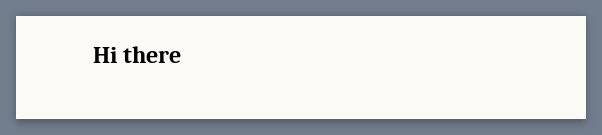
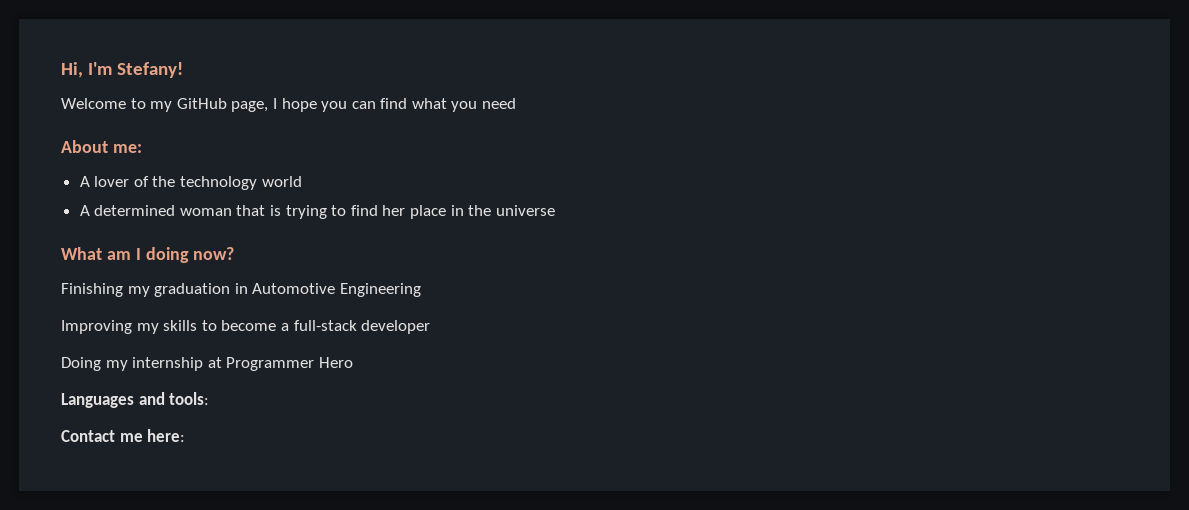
[93,46,182,63] Hi there -> [61,62,183,78] [61,98,517,112] [61,140,142,153] [79,176,302,190] [79,205,555,219] [61,247,235,263] [61,283,421,297] [61,320,431,334] [61,357,353,371] [61,392,210,408] [61,429,186,442] Hi, I'm Stefany! // Welcome to my GitHub page, I hope you can find what you need // About me: // A lover of the technology world // A determined woman that is trying to find her place in the universe // What am I doing now? // Finishing my graduation in Automotive Engineering // Improving my skills to become a full-stack developer // Doing my internship at Programmer Hero // Languages and tools: // Contact me here:

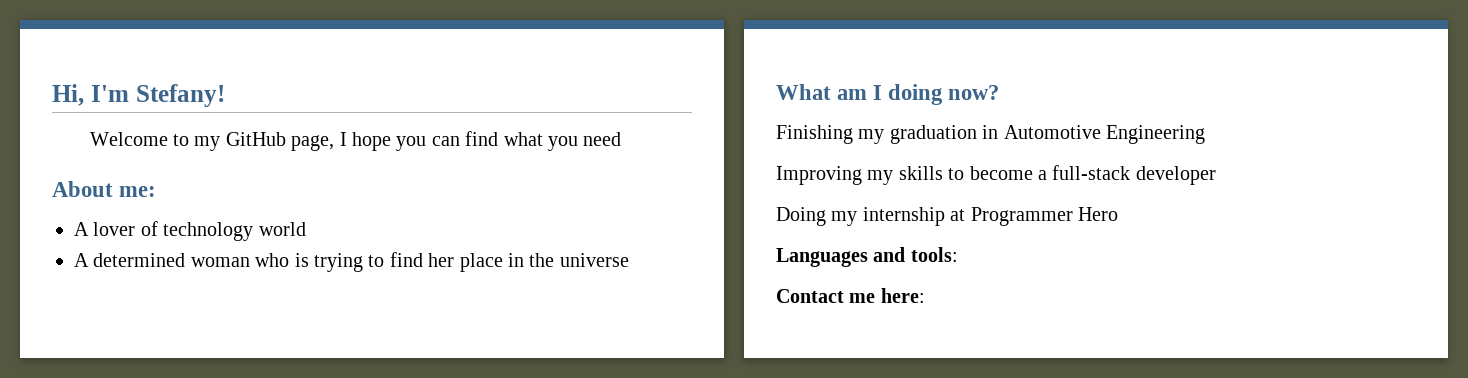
[152,176,176,187] the -> (158, 228) none
[236,205,266,216] that -> [255,253,290,267] who

